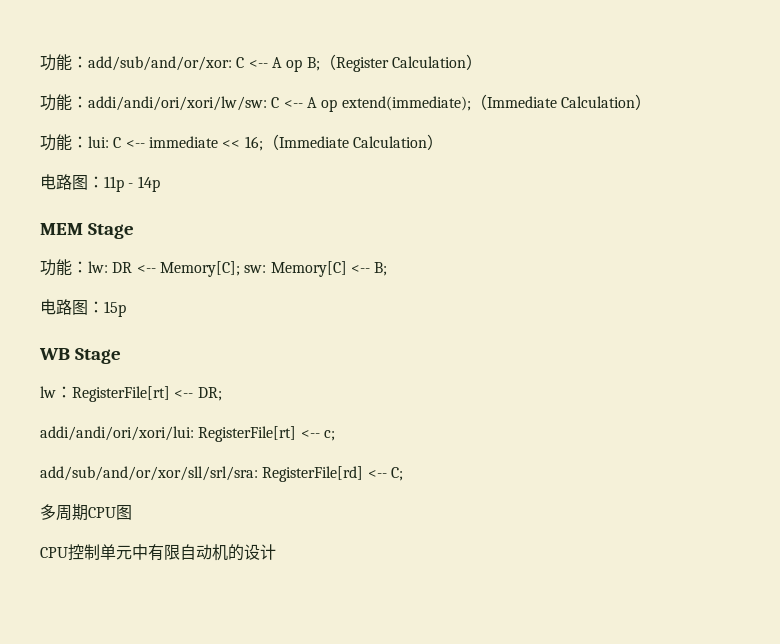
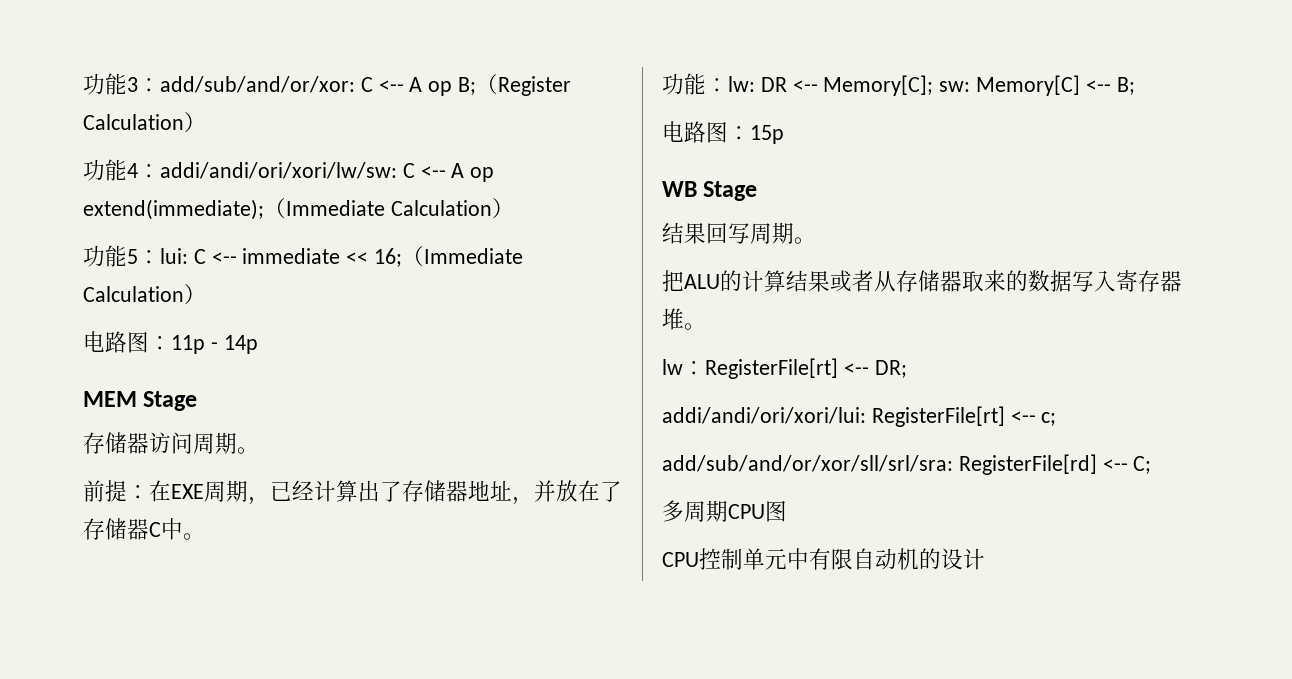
[40,54,72,71] 功能 -> [83,73,138,95] 功能3
(72, 102) none -> [127,163,138,178] 4
(72, 142) none -> [127,249,138,264] 5
(134, 231) none -> [83,432,259,454] [83,480,622,505] [83,518,205,540] // 存储器访问周期。 // 前提：在EXE周期，已经计算出了存储器地址，并放在了存储器C中。
(121, 356) none -> [662,222,816,244] [662,270,1182,292] [662,308,706,330] // 结果回写周期。 // 把ALU的计算结果或者从存储器取来的数据写入寄存器堆。

